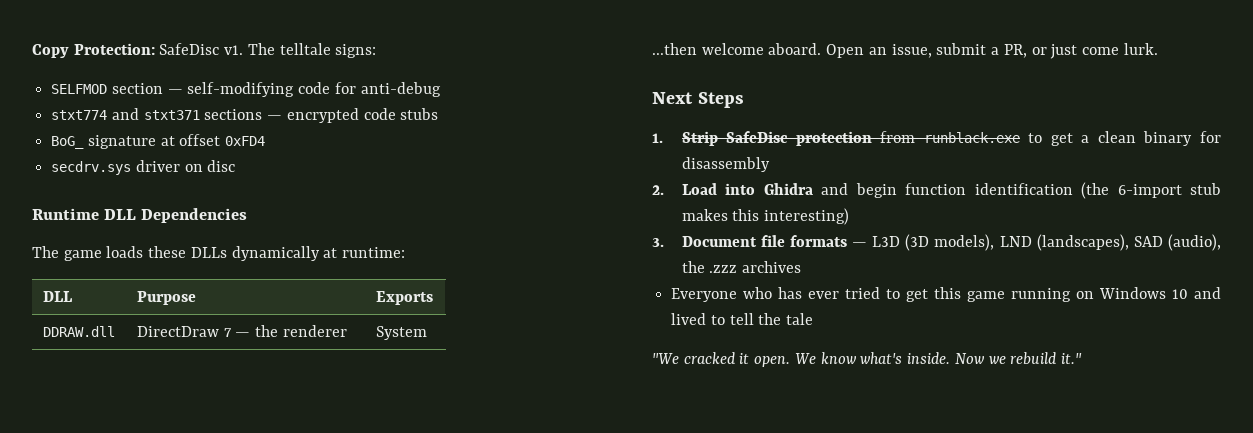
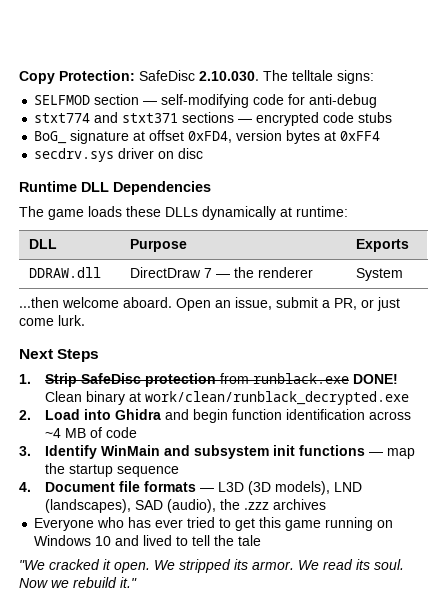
[224,45,244,55] v1. -> [199,71,259,81] 2.10.030.
[225,136,266,146] 0xFD4 -> [188,130,381,144] 0xFD4, version bytes at 0xFF4
[1028,131,1221,146] [681,157,770,172] to get a clean binary for disassembly -> [352,374,398,384] [44,391,409,405] DONE! Clean binary at work/clean/runblack_decrypted.exe
[1081,182,1221,199] [681,208,850,225] [652,238,664,247] (the 6-import stub makes this interesting) // 3. -> [368,411,411,420] [44,427,137,438] [19,445,415,459] [44,463,179,477] [19,482,31,492] across ~4 MB of code // 3. Identify WinMain and subsystem init functions — map the startup sequence // 4.
[820,352,951,364] know what's inside. -> [179,559,404,573] stripped its armor. We read its soul.

